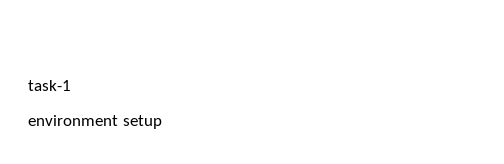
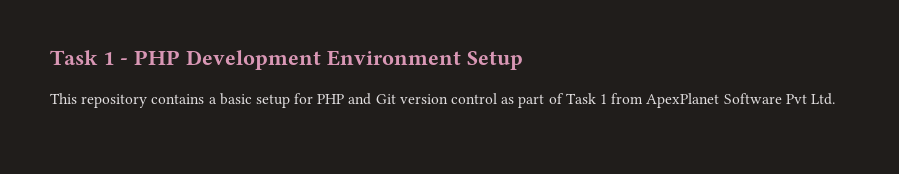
[28,80,71,91] [28,115,162,129] task-1 // environment setup -> [50,50,523,70] [50,93,835,108] Task 1 - PHP Development Environment Setup // This repository contains a basic setup for PHP and Git version control as part of Task 1 from ApexPlanet Software Pvt Ltd.

